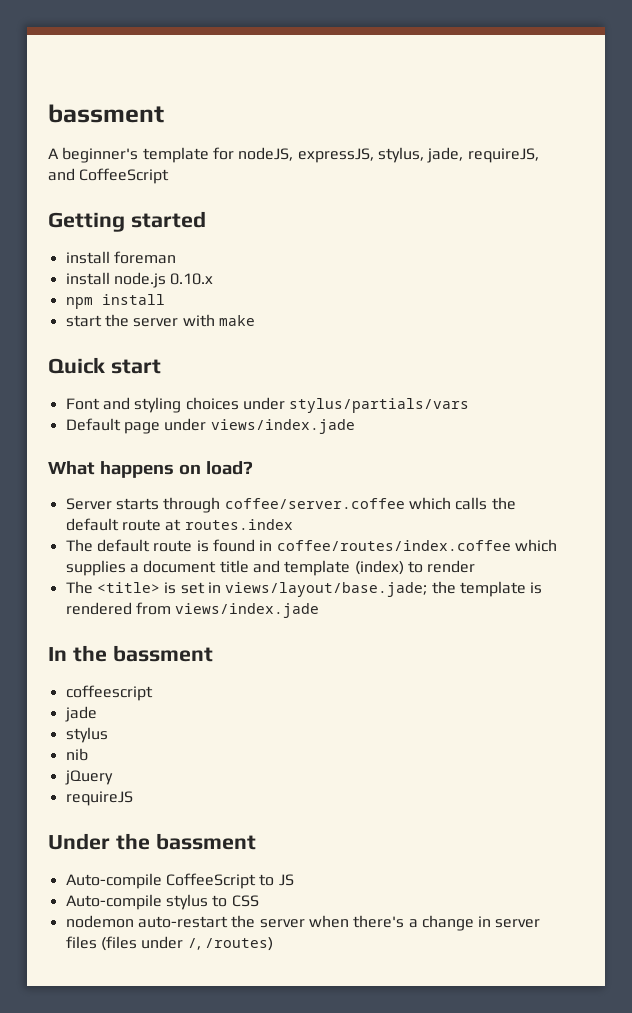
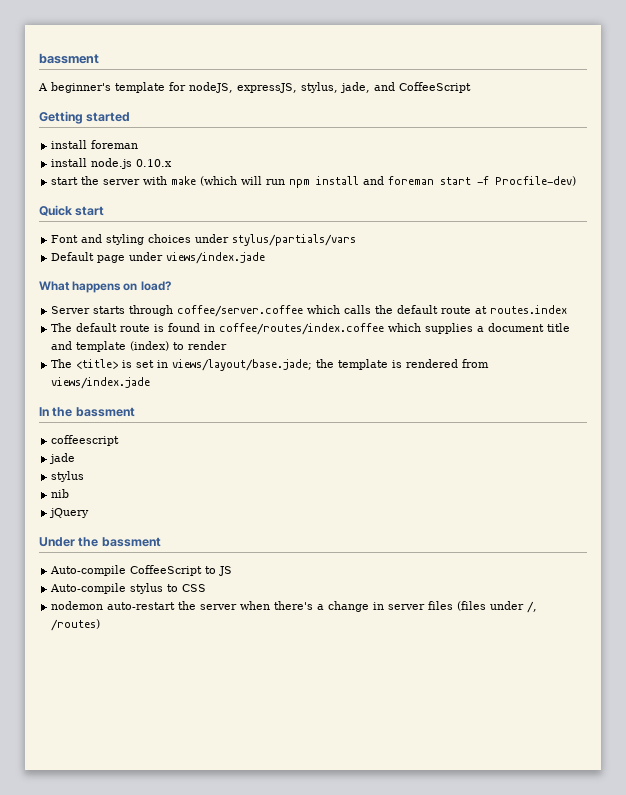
[467,148,539,163] requireJS, -> (370, 87) none
[65,294,165,309] // npm install -> (173, 163) none
(255, 320) none -> [200,176,577,188] (which will run npm install and foreman start -f Procfile-dev)
[65,791,133,806] // requireJS -> (90, 513) none

